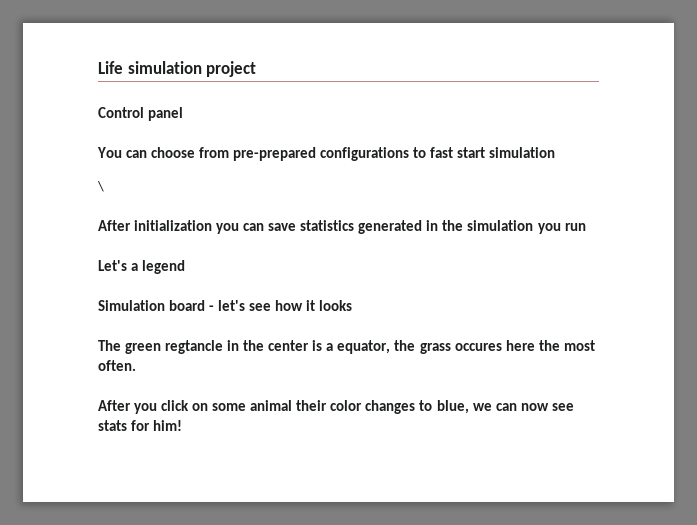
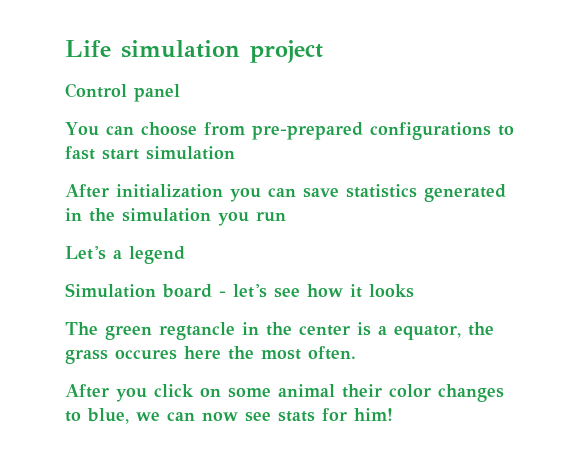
[97,181,104,192] // \ -> (235, 153) none

